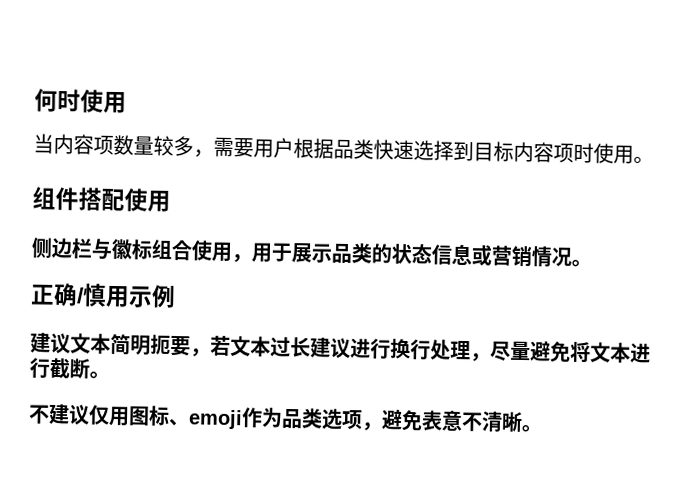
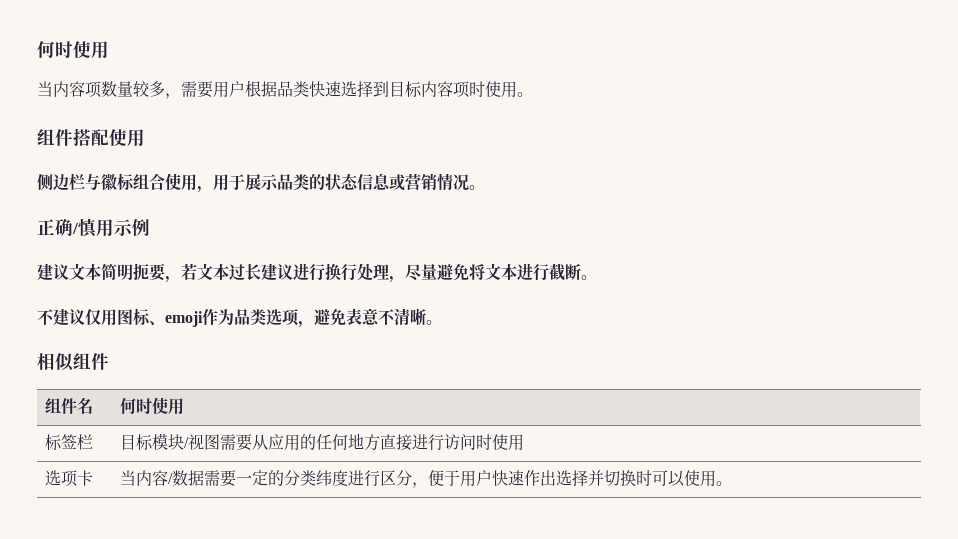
(542, 429) none -> [37,353,109,371] [45,397,94,414] [120,397,185,415] [45,434,94,451] [120,433,525,451] [45,470,94,487] [120,470,733,488] // 相似组件 // 组件名 | 何时使用 // 标签栏 | 目标模块/视图需要从应用的任何地方直接进行访问时使用 // 选项卡 | 当内容/数据需要一定的分类纬度进行区分，便于用户快速作出选择并切换时可以使用。

